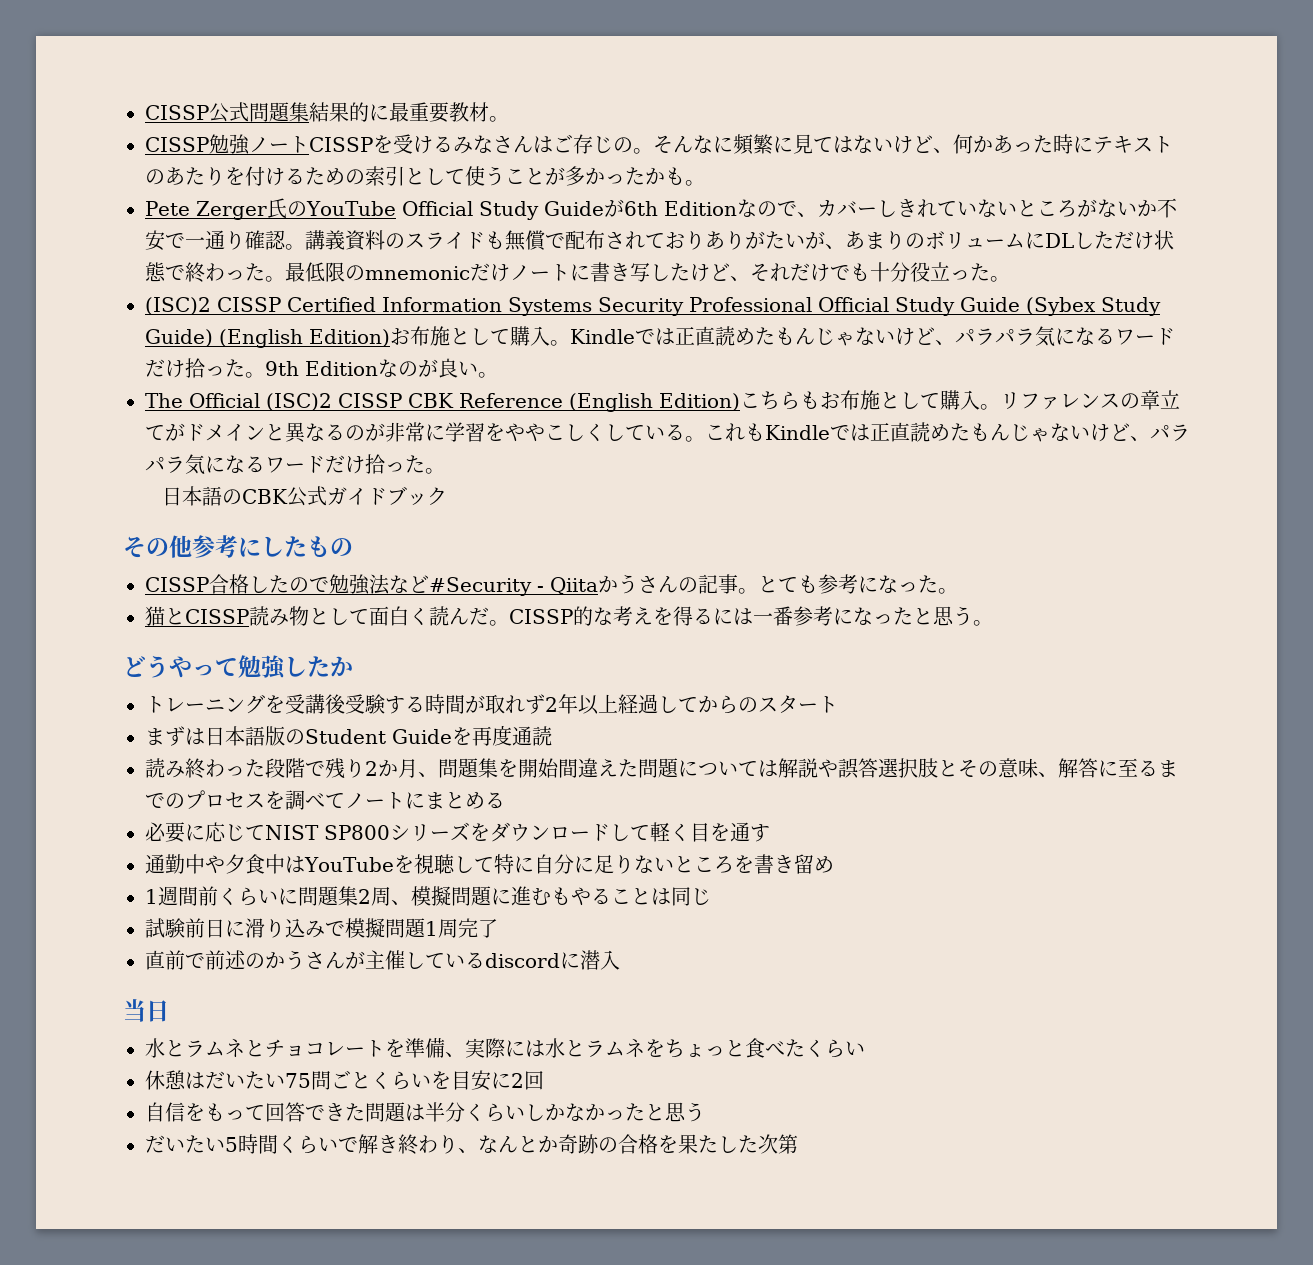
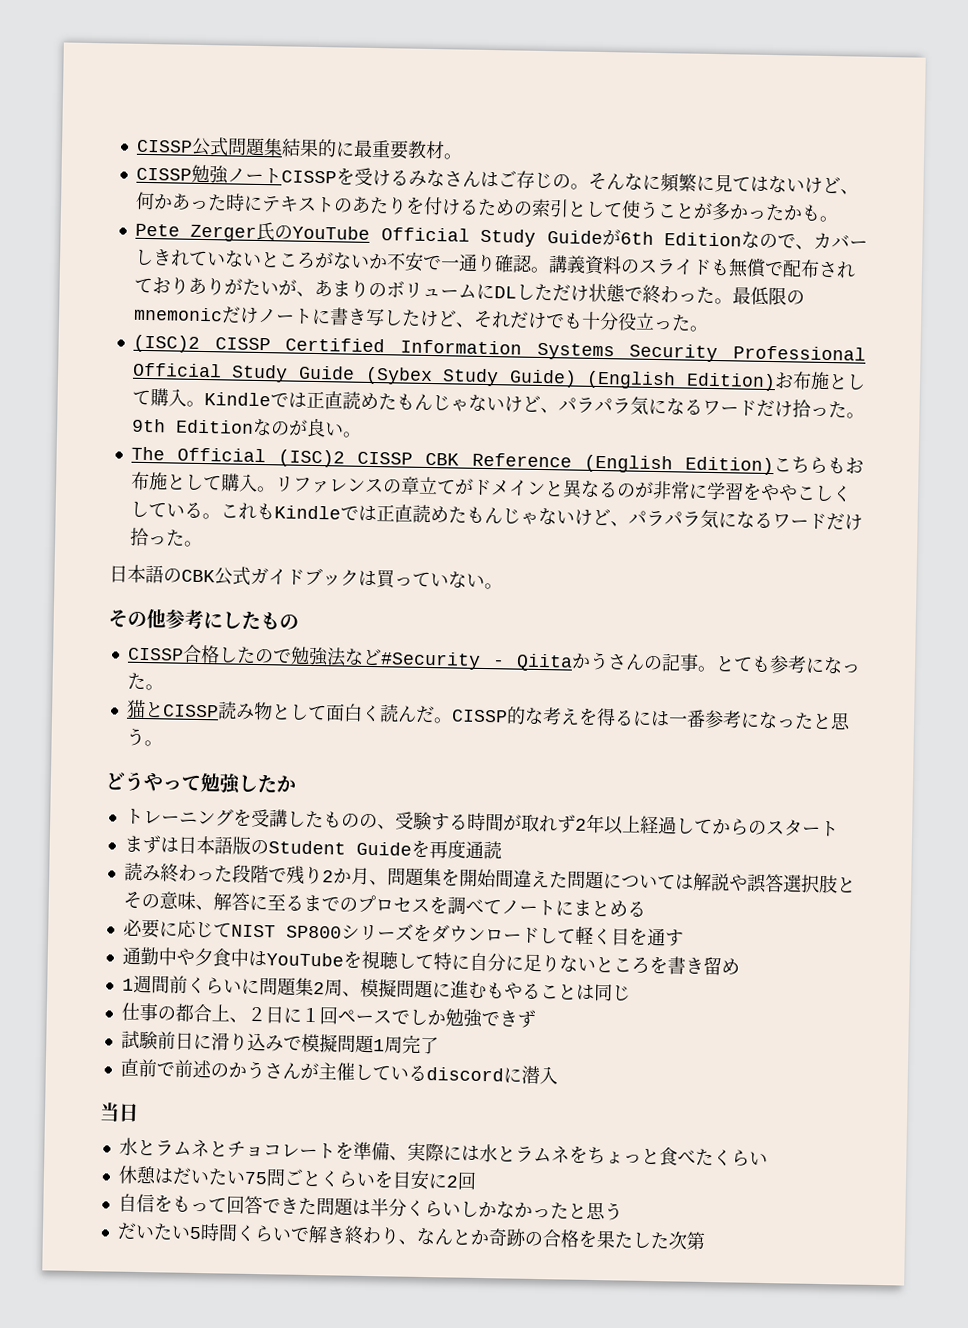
(447, 496) none -> [358,569,503,590] は買っていない。
[325,694,346,714] 後 -> [286,810,396,830] したものの、
(711, 896) none -> [120,1002,536,1029] // 仕事の都合上、２日に１回ペースでしか勉強できず

